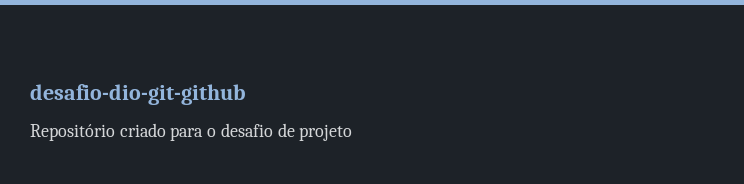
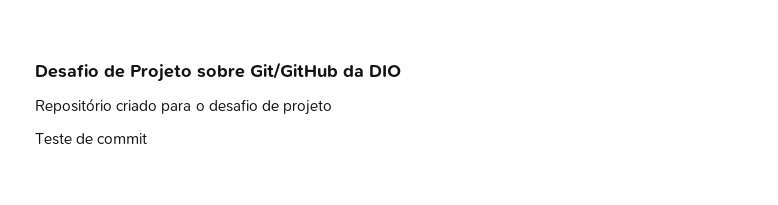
[30,84,246,105] desafio-dio-git-github -> [35,62,401,82] Desafio de Projeto sobre Git/GitHub da DIO
(353, 132) none -> [35,133,148,145] // Teste de commit

